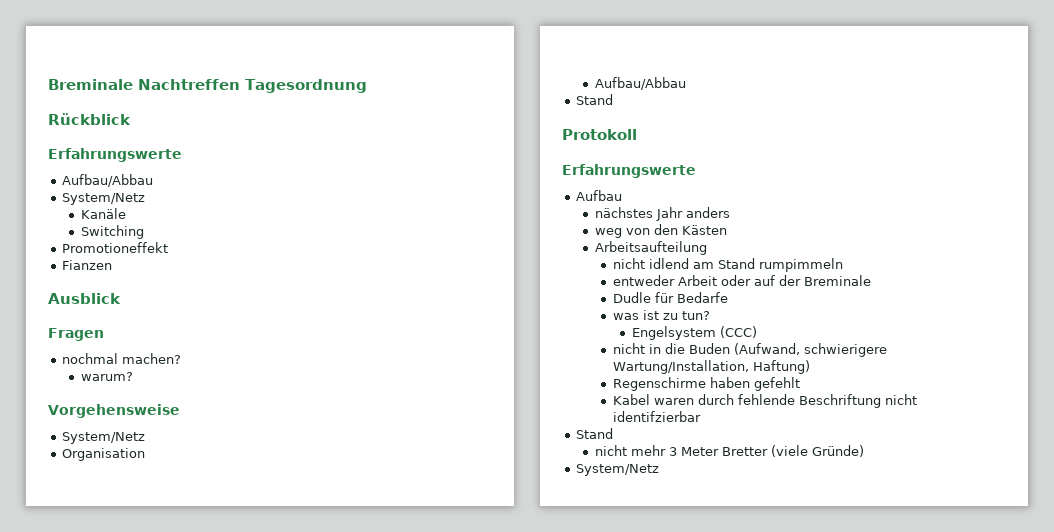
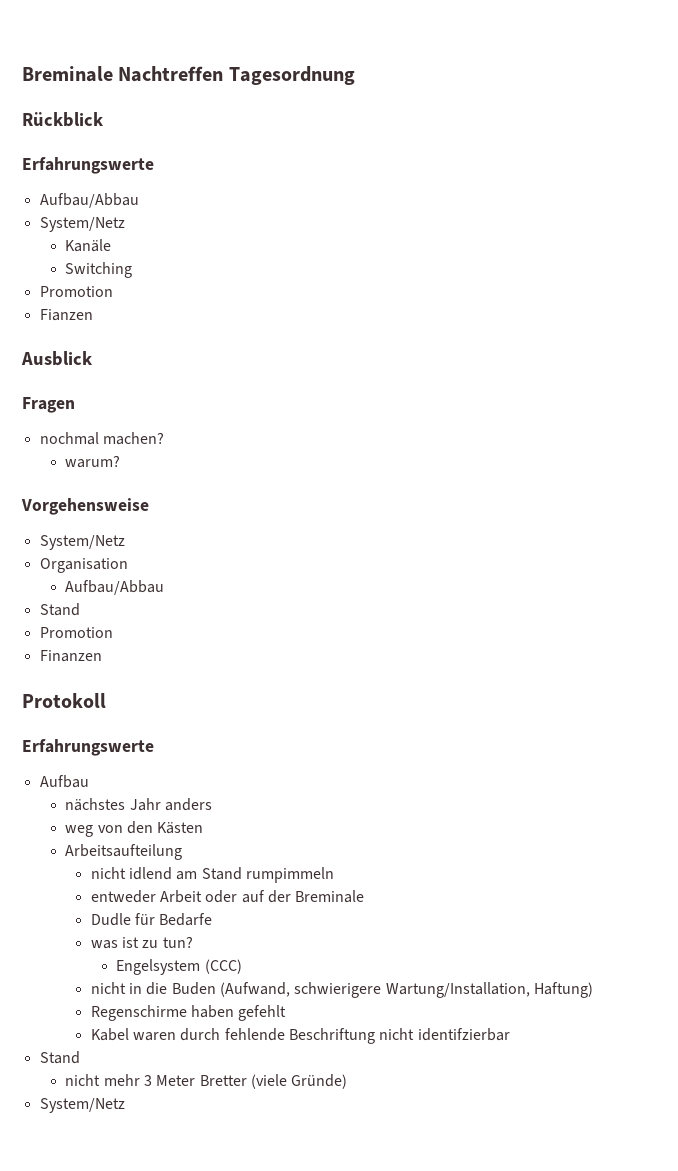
[62,242,169,253] Promotioneffekt -> [39,286,113,297] Promotion
(614, 99) none -> [39,627,113,638] [39,650,102,662] // Promotion // Finanzen

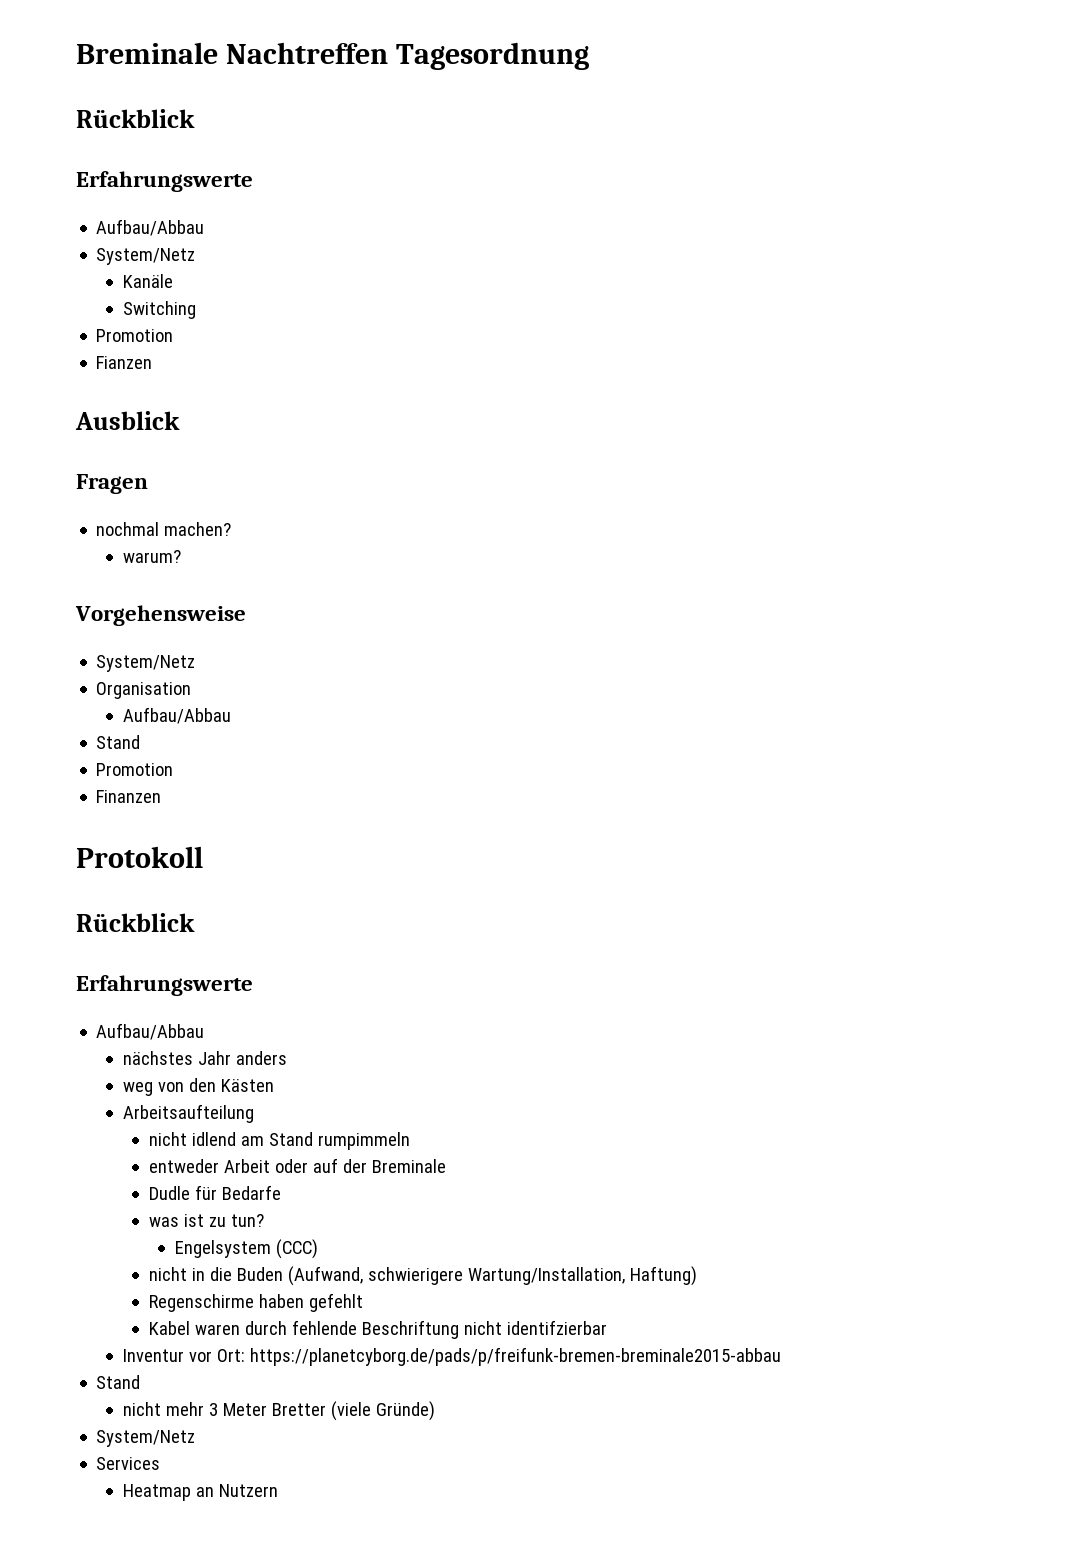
[22,739,154,756] [39,775,89,788] // Erfahrungswerte // Aufbau -> [76,913,195,932] [76,975,253,996] [96,1023,205,1040] // Rückblick // Erfahrungswerte // Aufbau/Abbau
(510, 1034) none -> [122,1347,781,1366] // Inventur vor Ort: https://planetcyborg.de/pads/p/freifunk-bremen-breminale2015-abbau
(125, 1105) none -> [96,1457,161,1470] [122,1484,278,1501] // Services // Heatmap an Nutzern

